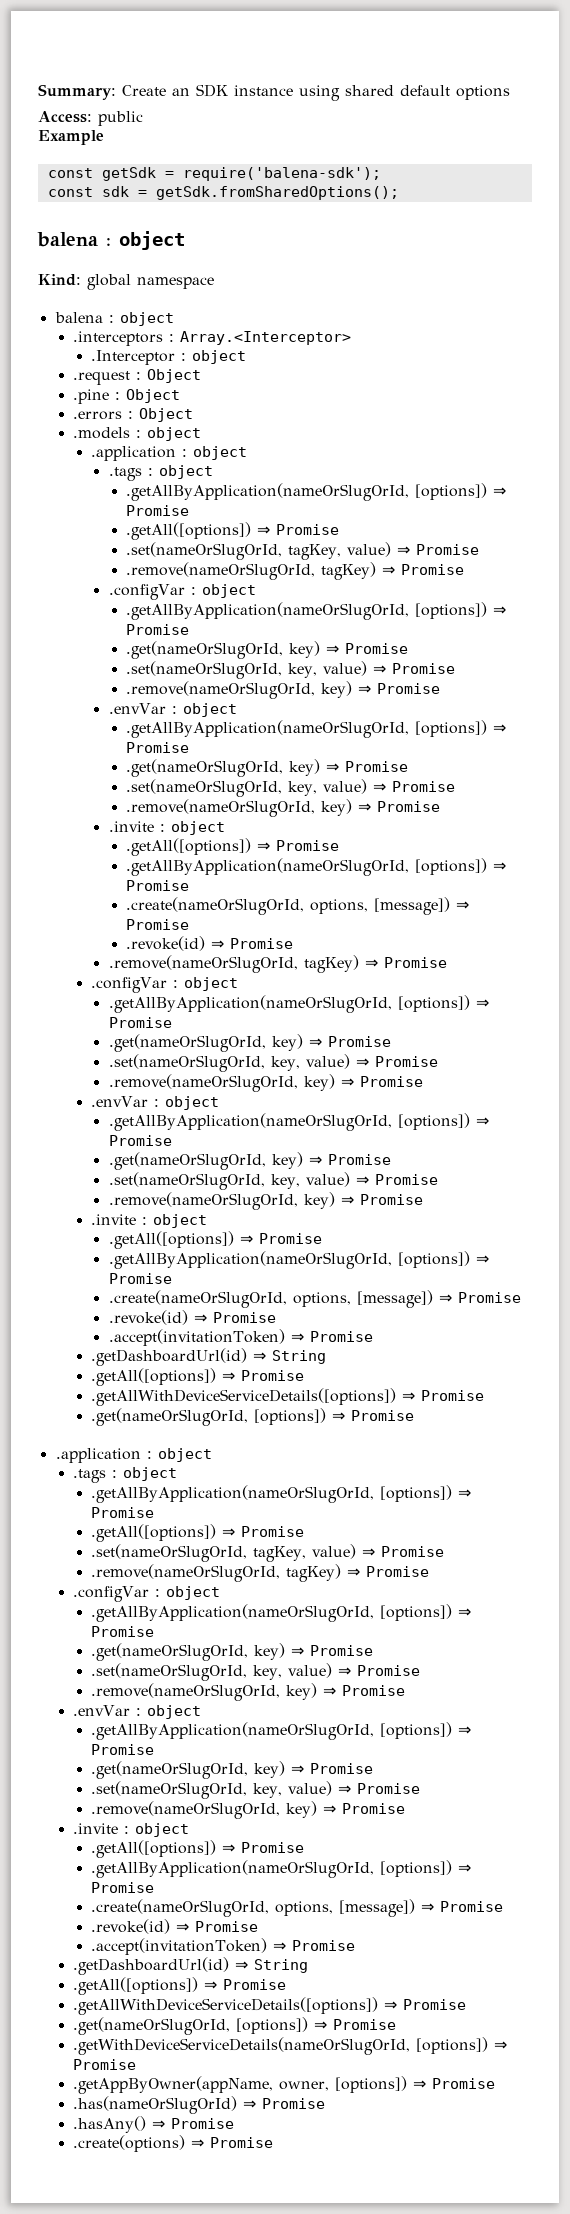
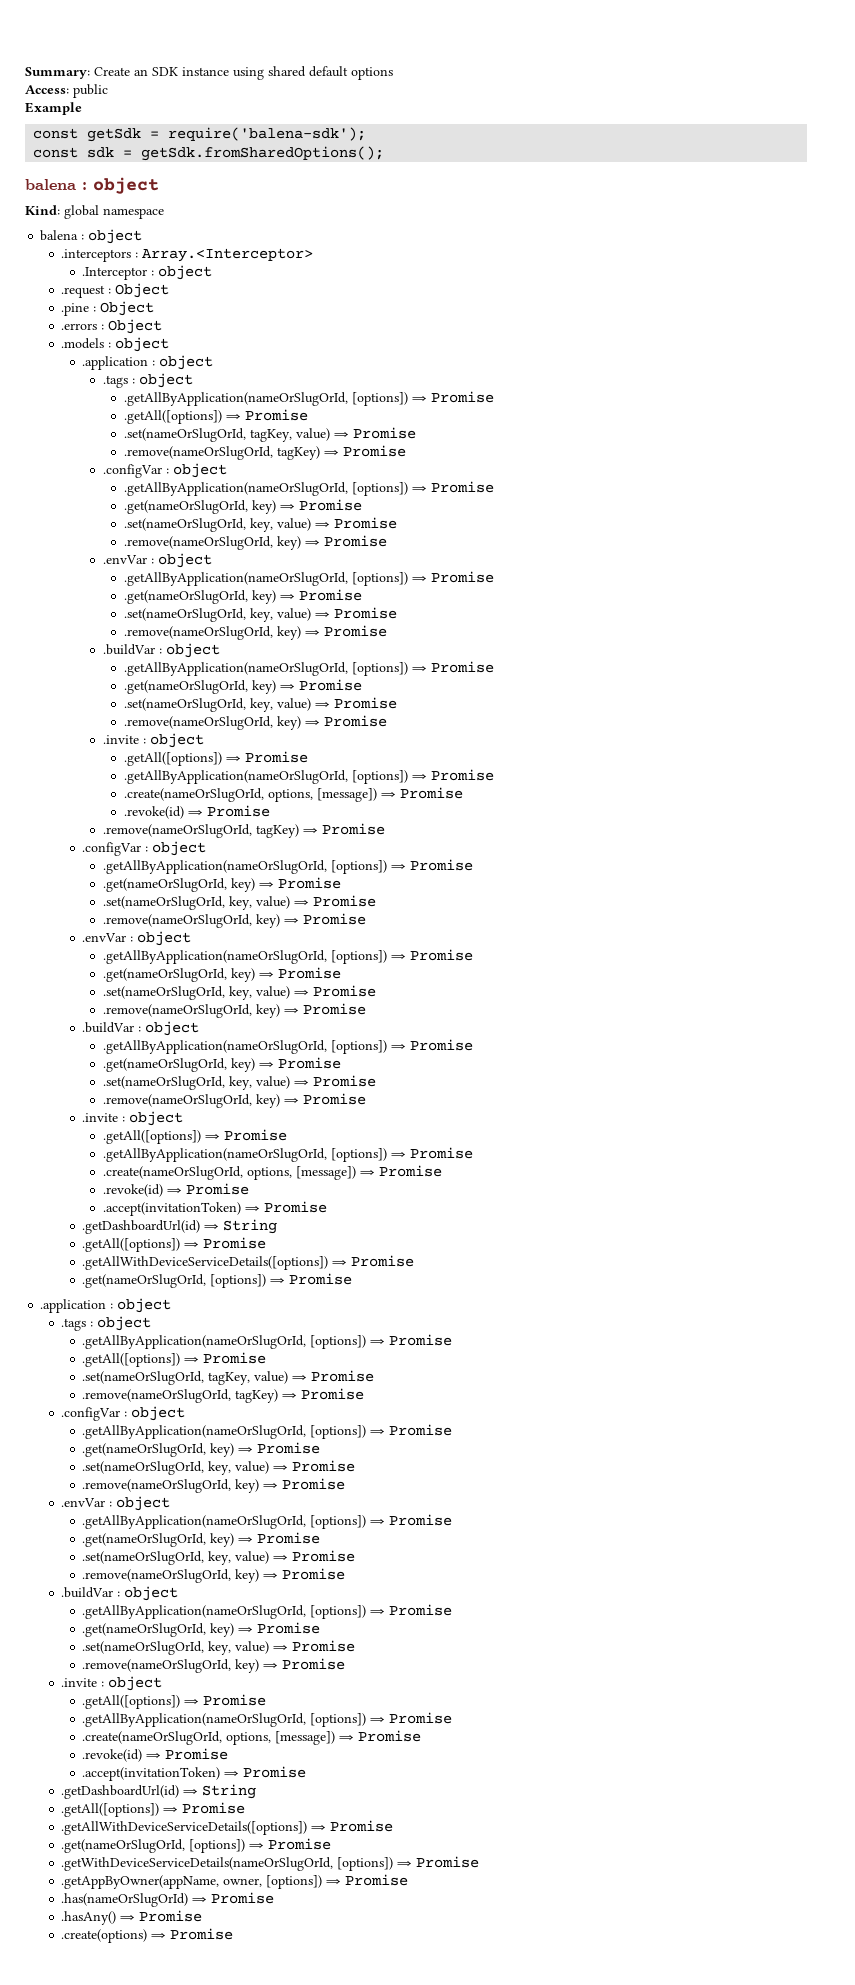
(441, 806) none -> [102,643,220,658] [123,661,494,676] [123,679,362,694] [123,697,397,712] [123,715,387,730] // .buildVar : object // .getAllByApplication(nameOrSlugOrId, [options]) ⇒ Promise // .get(nameOrSlugOrId, key) ⇒ Promise // .set(nameOrSlugOrId, key, value) ⇒ Promise // .remove(nameOrSlugOrId, key) ⇒ Promise
(423, 1199) none -> [82,1021,200,1036] [102,1039,473,1054] [102,1057,341,1072] [102,1075,376,1090] [102,1093,366,1108] // .buildVar : object // .getAllByApplication(nameOrSlugOrId, [options]) ⇒ Promise // .get(nameOrSlugOrId, key) ⇒ Promise // .set(nameOrSlugOrId, key, value) ⇒ Promise // .remove(nameOrSlugOrId, key) ⇒ Promise
(406, 1808) none -> [61,1586,179,1601] [82,1604,453,1619] [82,1622,321,1637] [82,1640,356,1655] [82,1658,346,1673] // .buildVar : object // .getAllByApplication(nameOrSlugOrId, [options]) ⇒ Promise // .get(nameOrSlugOrId, key) ⇒ Promise // .set(nameOrSlugOrId, key, value) ⇒ Promise // .remove(nameOrSlugOrId, key) ⇒ Promise

